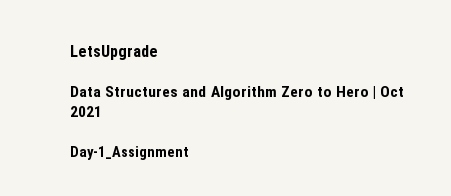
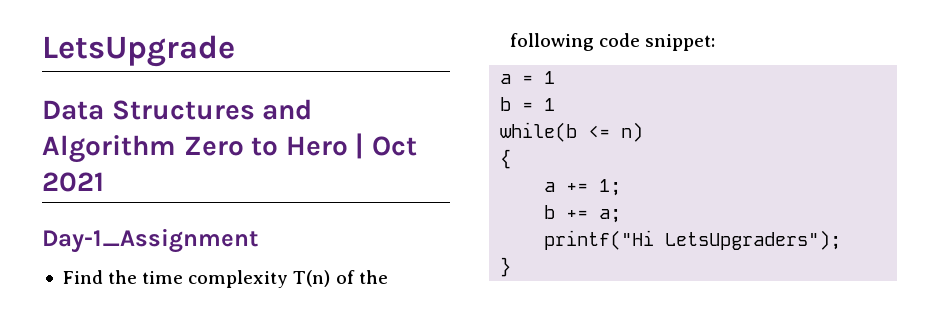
(189, 153) none -> [62,270,388,288] [509,33,716,51] [500,71,556,84] [500,97,556,111] [500,122,644,142] [500,149,512,169] [544,179,622,196] [544,205,622,223] [544,230,842,250] [500,257,512,277] // Find the time complexity T(n) of the following code snippet: // a = 1 // b = 1 // while(b <= n) // { // a += 1; // b += a; // printf("Hi LetsUpgraders"); // }

